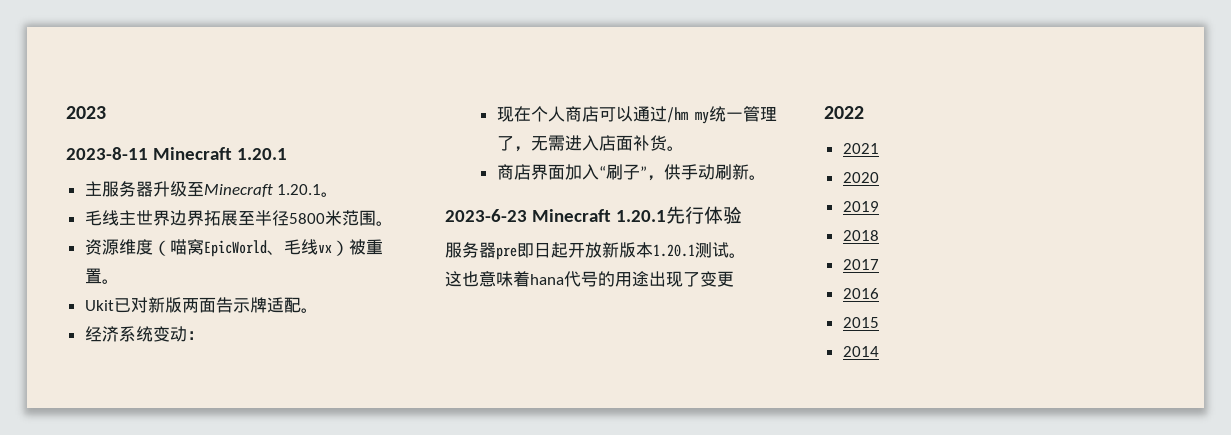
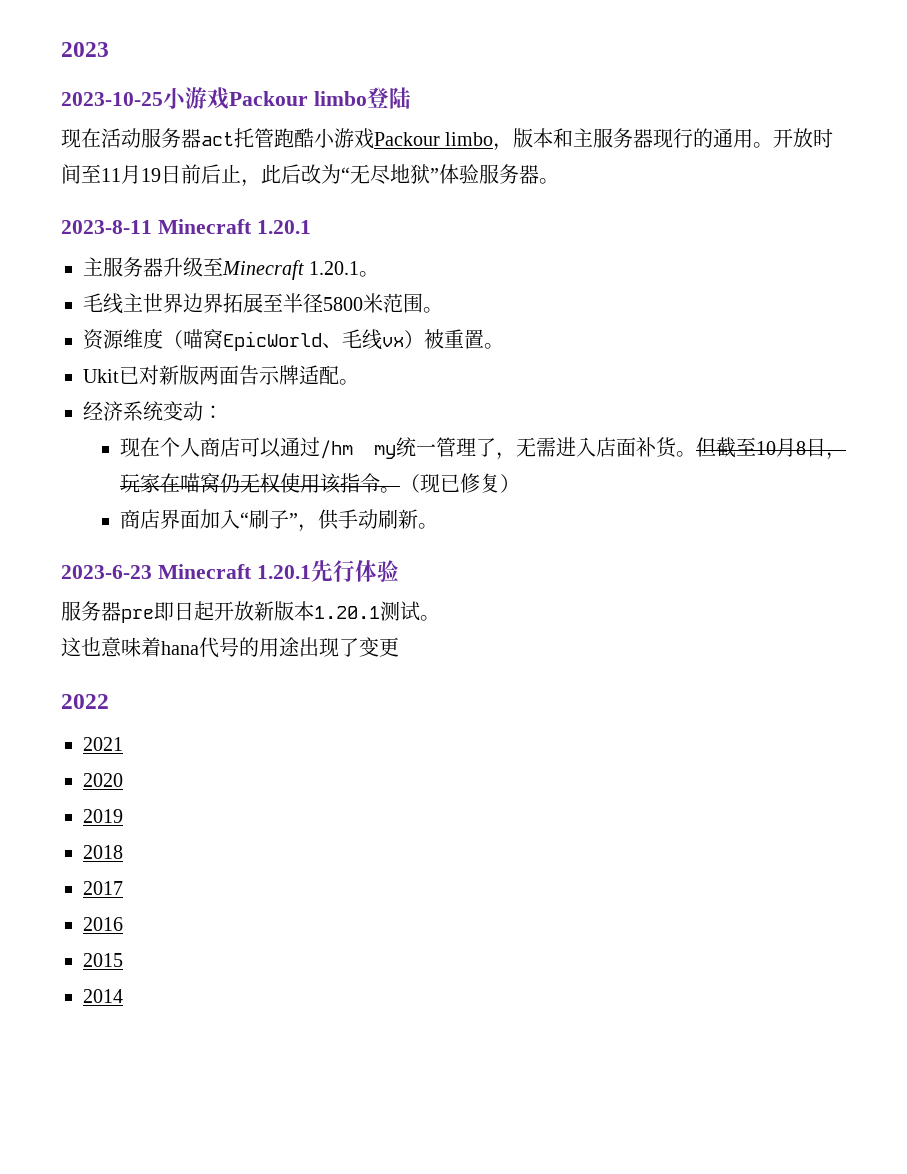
(106, 112) none -> [61,87,411,110] [61,128,834,151] [61,164,559,187] // 2023-10-25小游戏Packour limbo登陆 // 现在活动服务器act托管跑酷小游戏Packour limbo，版本和主服务器现行的通用。开放时间至11月19日前后止，此后改为“无尽地狱”体验服务器。
(684, 148) none -> [696,437,846,460] [119,473,520,494] 但截至10月8日，玩家在喵窝仍无权使用该指令。（现已修复）

